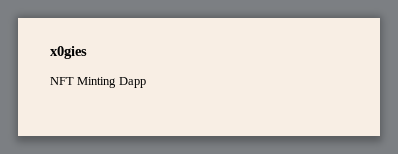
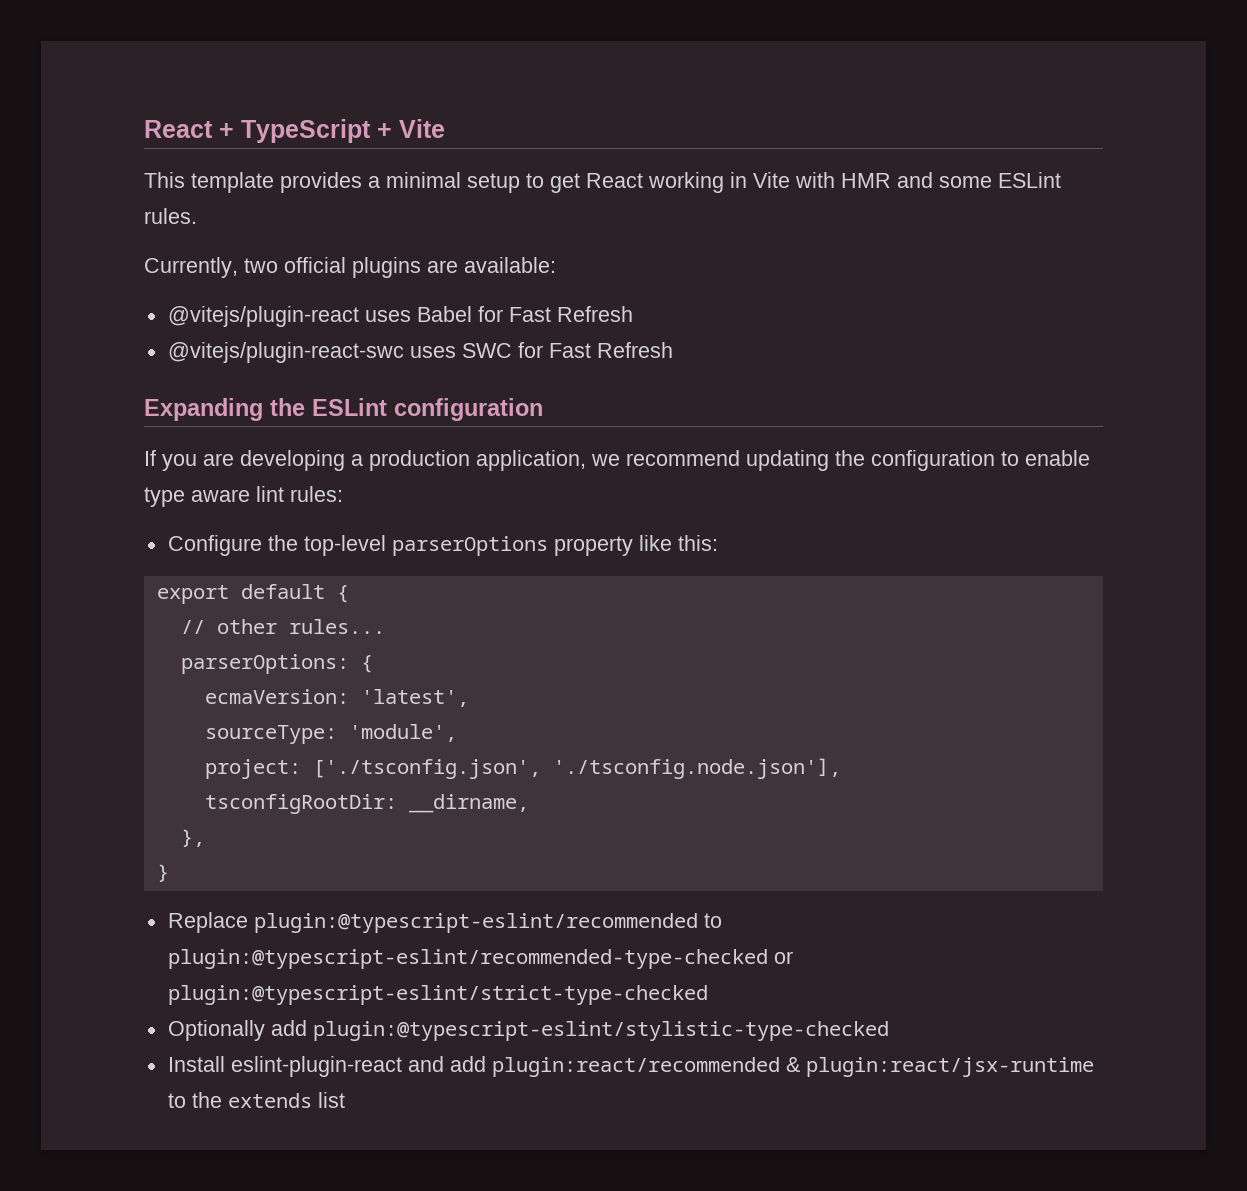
[50,46,87,59] [50,77,146,88] x0gies // NFT Minting Dapp -> [144,119,445,143] [144,172,1061,193] [144,208,197,224] [144,257,556,278] [167,306,633,327] [167,342,673,363] [144,398,543,421] [144,450,1090,471] [144,486,343,507] [167,535,718,556] [156,584,349,604] [180,619,385,634] [180,654,373,674] [204,689,469,707] [204,724,457,744] [204,758,841,779] [204,794,529,814] [180,829,205,847] [156,864,169,882] [167,912,722,933] [167,949,793,969] [167,985,708,1005] [167,1020,889,1041] [167,1056,1094,1077] [167,1092,345,1108] React + TypeScript + Vite // This template provides a minimal setup to get React working in Vite with HMR and some ESLint rules. // Currently, two official plugins are available: // @vitejs/plugin-react uses Babel for Fast Refresh // @vitejs/plugin-react-swc uses SWC for Fast Refresh // Expanding the ESLint configuration // If you are developing a production application, we recommend updating the configuration to enable type aware lint rules: // Configure the top-level parserOptions property like this: // export default { // // other rules... // parserOptions: { // ecmaVersion: 'latest', // sourceType: 'module', // project: ['./tsconfig.json', './tsconfig.node.json'], // tsconfigRootDir: __dirname, // }, // } // Replace plugin:@typescript-eslint/recommended to plugin:@typescript-eslint/recommended-type-checked or plugin:@typescript-eslint/strict-type-checked // Optionally add plugin:@typescript-eslint/stylistic-type-checked // Install eslint-plugin-react and add plugin:react/recommended & plugin:react/jsx-runtime to the extends list

